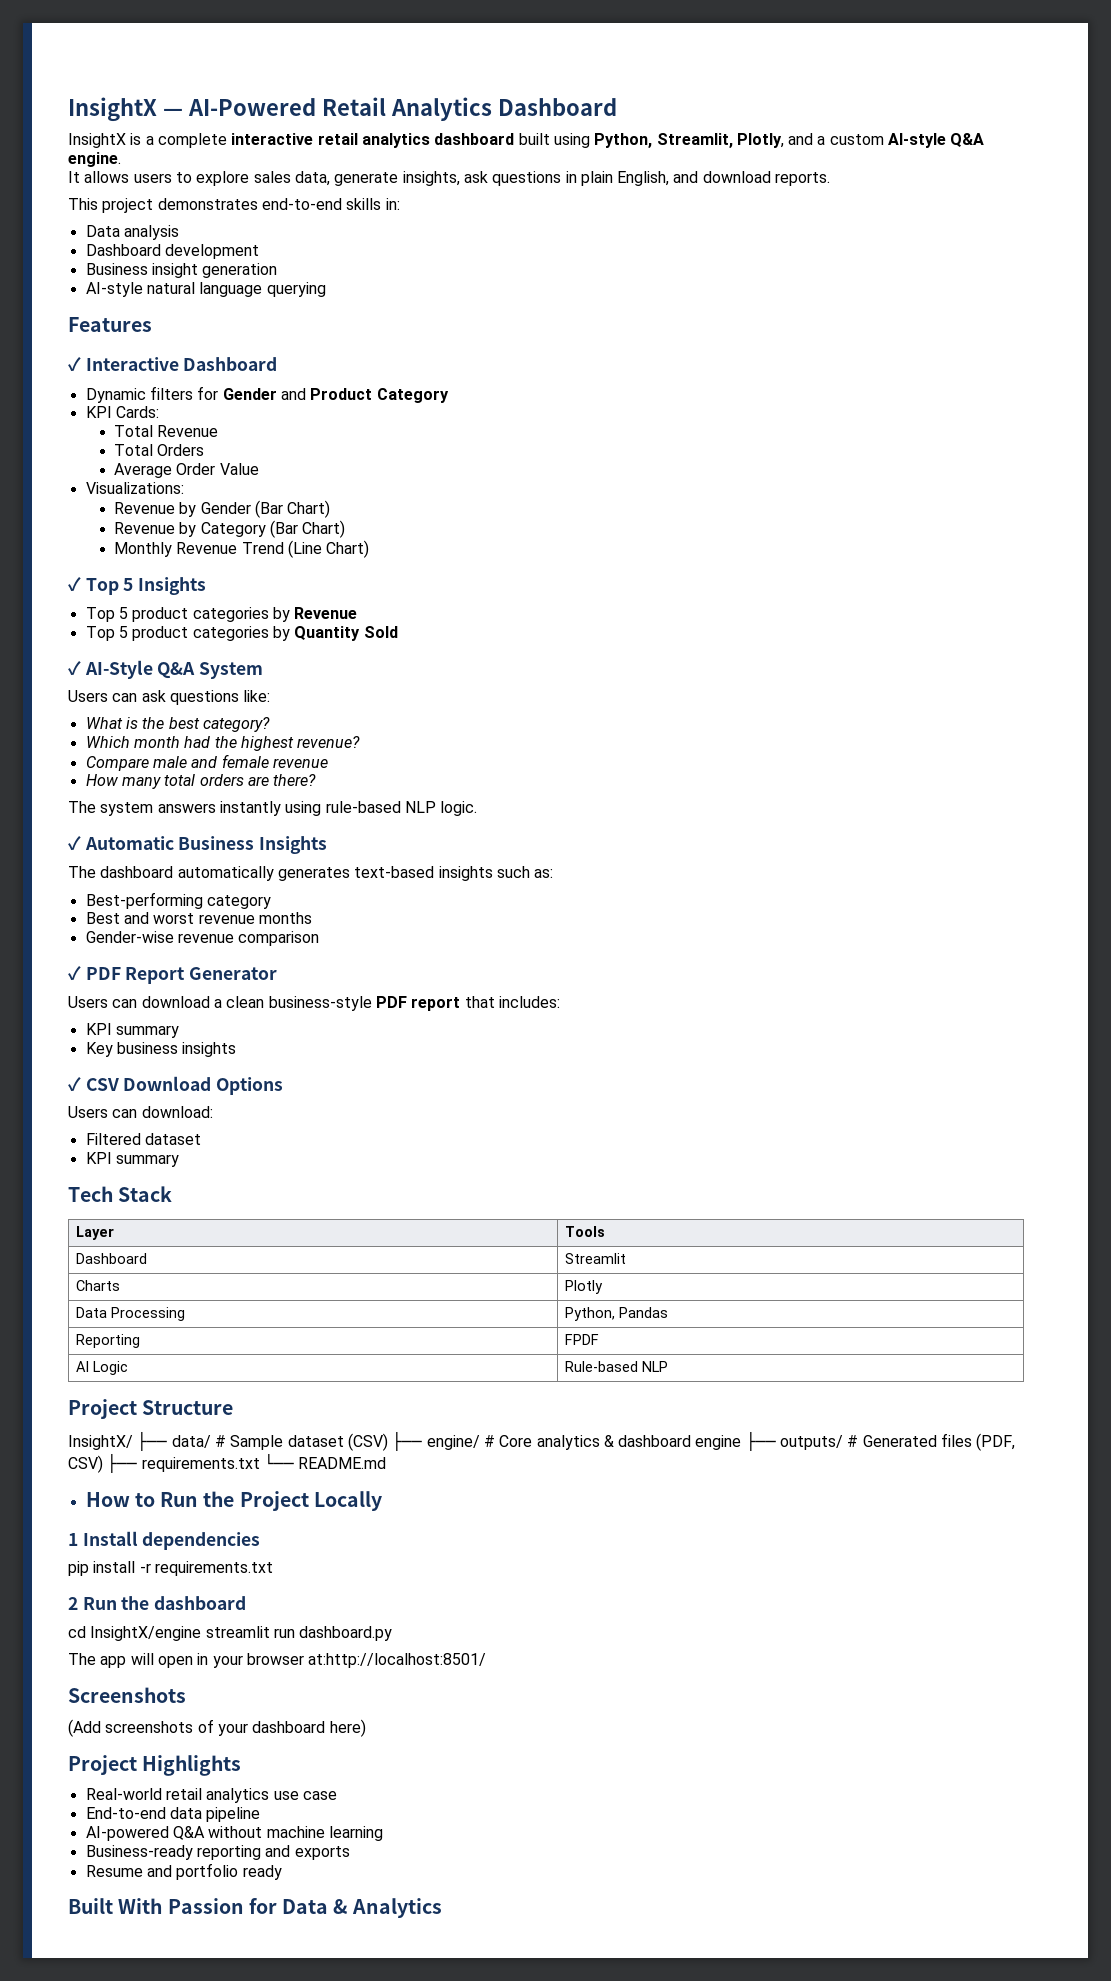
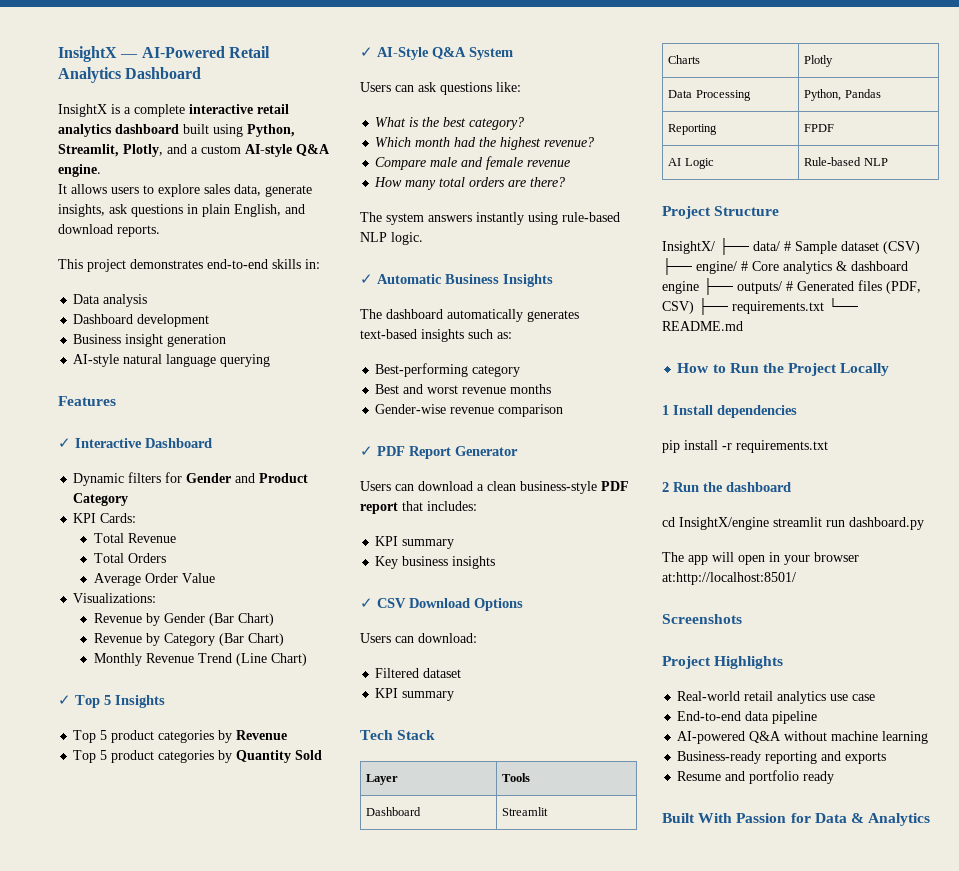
[68,1719,366,1737] // (Add screenshots of your dashboard here) -> (742, 619) none

